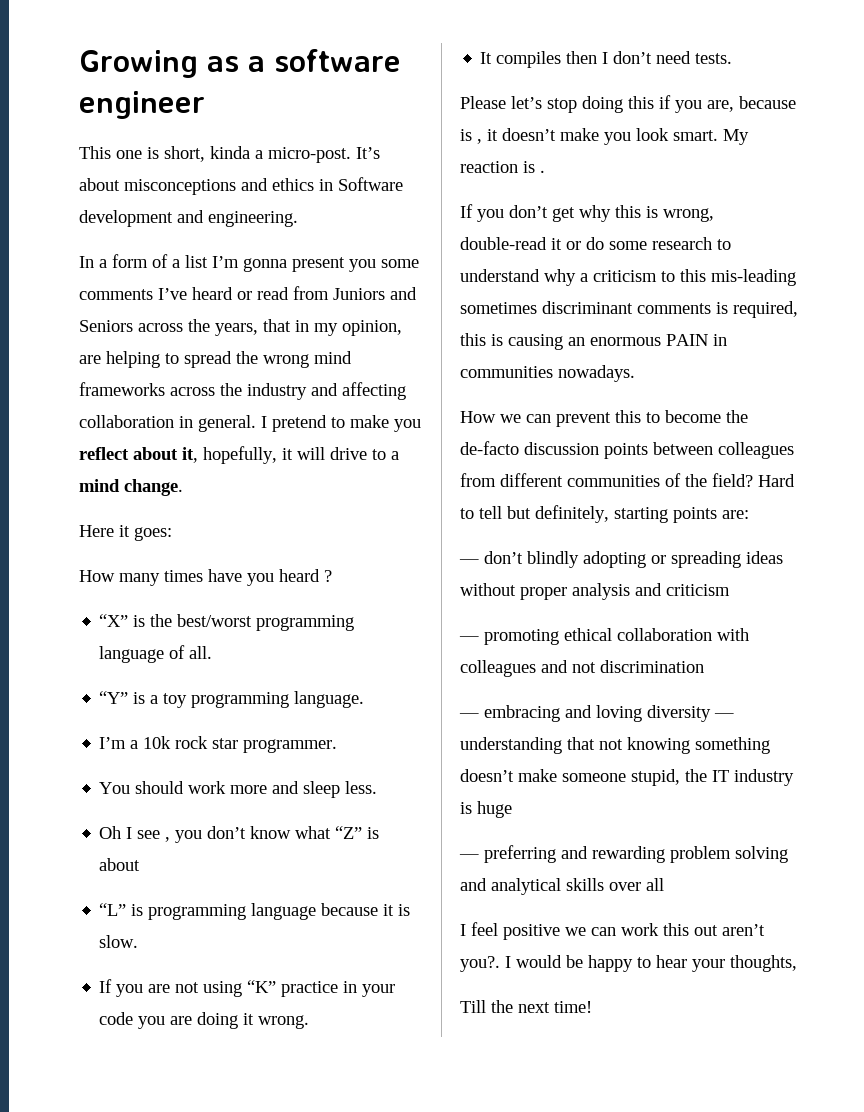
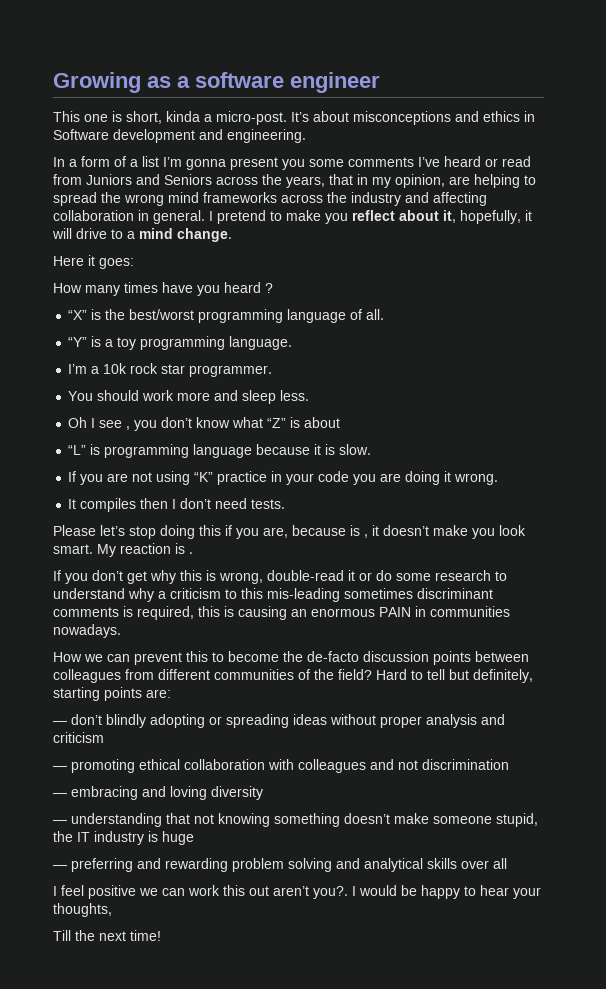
(711, 713) none -> (263, 793) //

